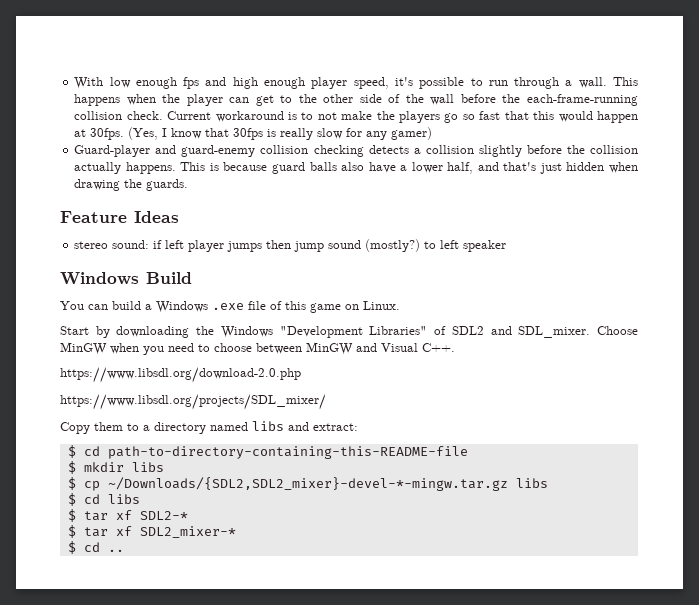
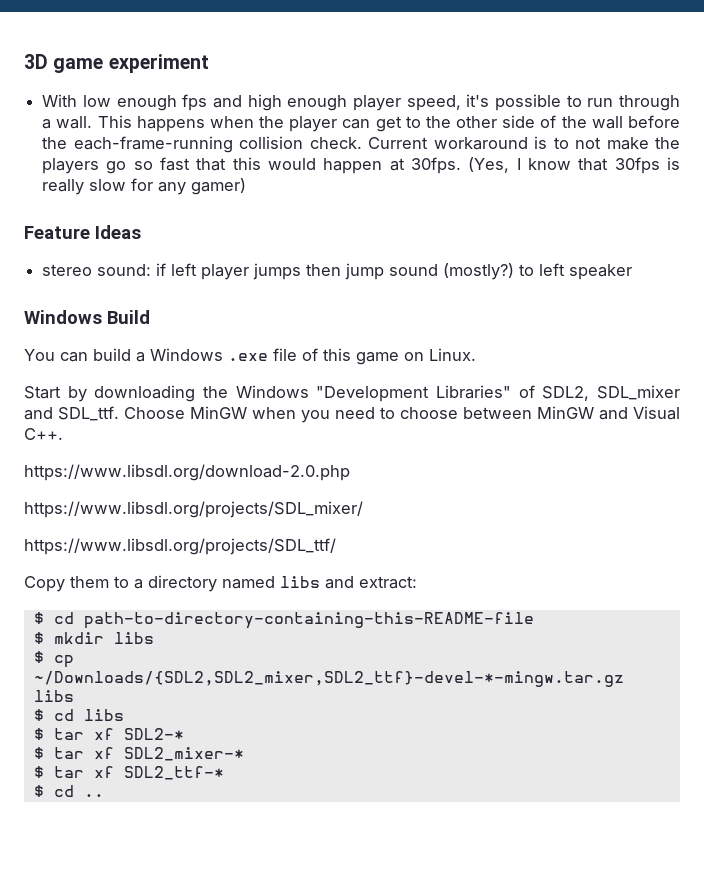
(74, 83) none -> [24,54,209,73] 3D game experiment //
[74,145,639,157] [74,162,638,174] [74,179,189,191] // Guard-player and guard-enemy collision checking detects a collision slightly before the collision actually happens. This is because guard balls also have a lower half, and that's just hidden when drawing the guards. -> (247, 186) none
[451,326,591,338] SDL2 and SDL_mixer. -> [542,385,680,401] [24,406,119,421] SDL2, SDL_mixer and SDL_ttf.
(326, 402) none -> [24,538,336,555] // https://www.libsdl.org/projects/SDL_ttf/
[107,477,508,491] ~/Downloads/{SDL2,SDL2_mixer}-devel-*-mingw.tar.gz -> [33,671,624,687] ~/Downloads/{SDL2,SDL2_mixer,SDL2_ttf}-devel-*-mingw.tar.gz
(236, 532) none -> [33,766,224,780] // $ tar xf SDL2_ttf-*

